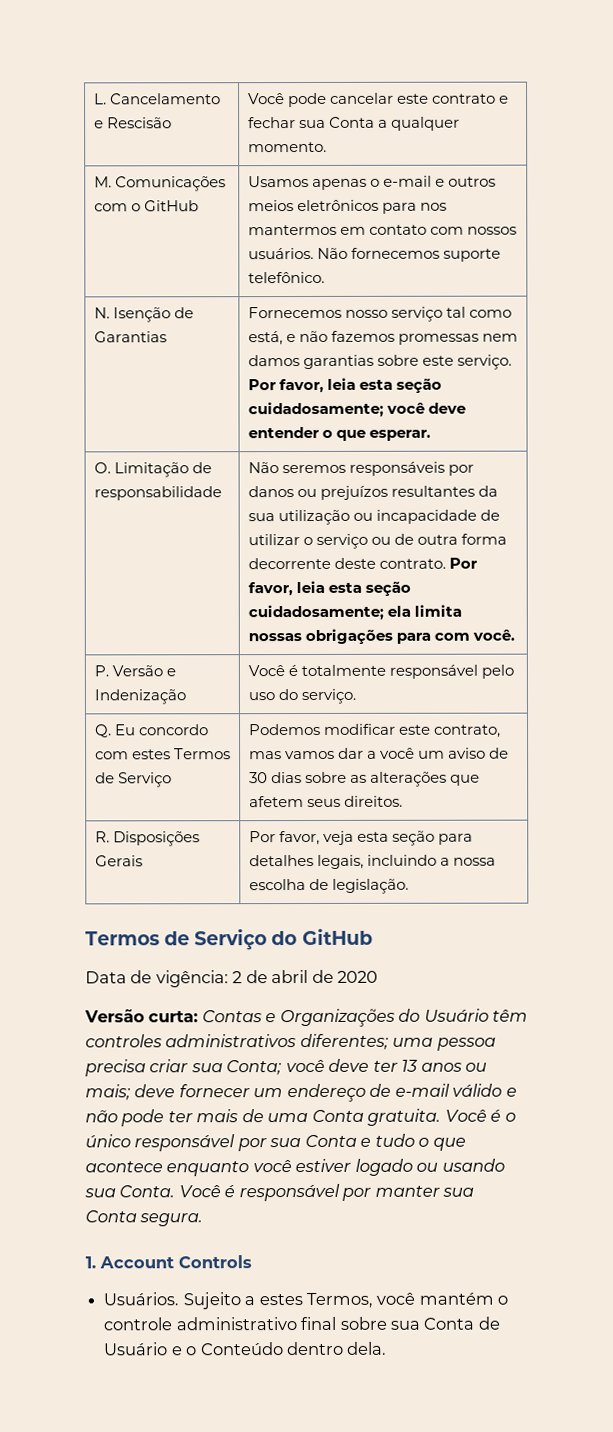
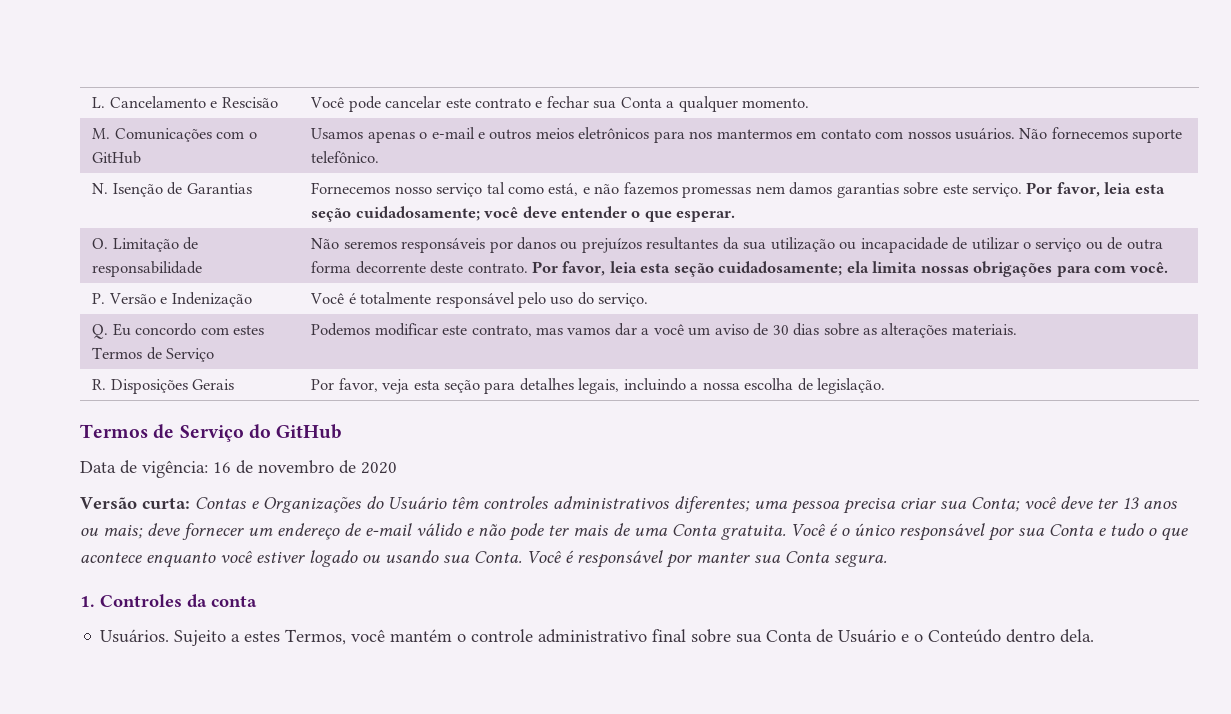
[450,774,481,786] [248,795,403,808] que afetem seus direitos. -> [951,324,1017,335] materiais.
[232,969,309,984] 2 de abril -> [213,460,334,474] 16 de novembro
[99,1255,252,1269] Account Controls -> [100,594,257,608] Controles da conta

